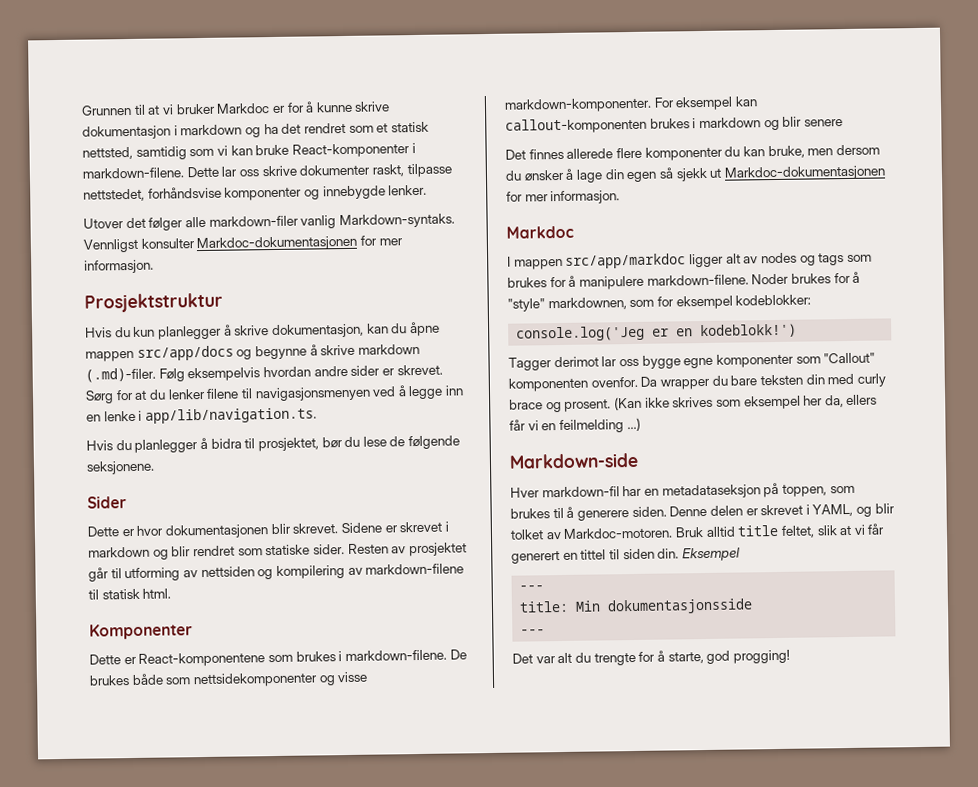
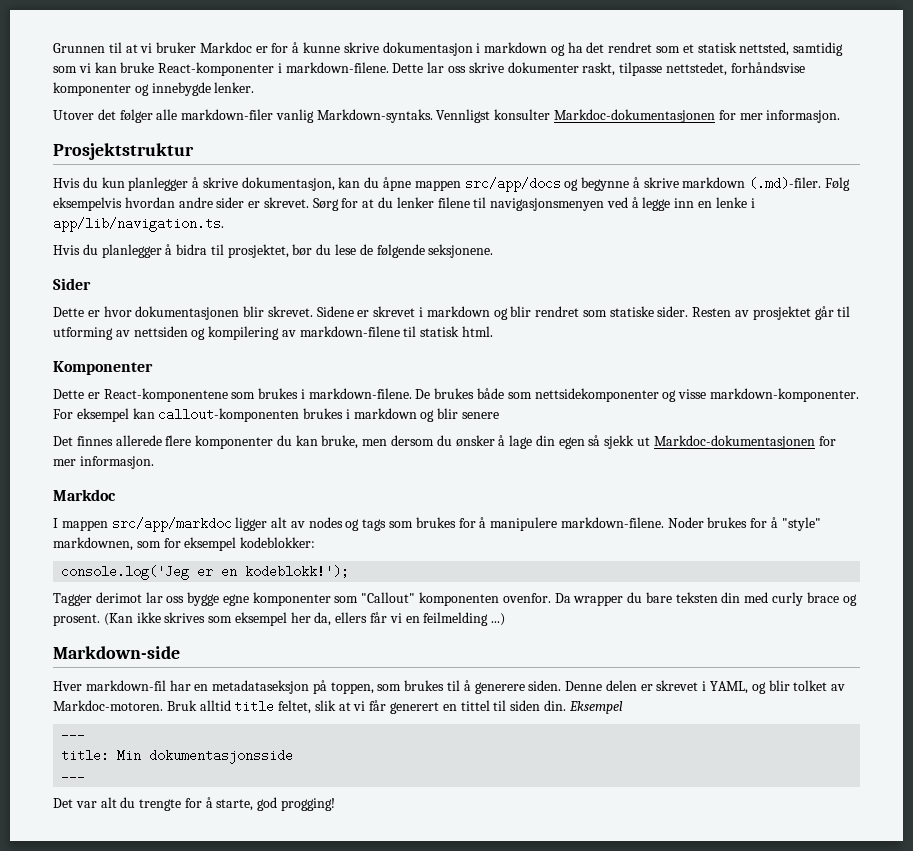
[700,323,798,339] kodeblokk!') -> [245,565,350,578] kodeblokk!');

